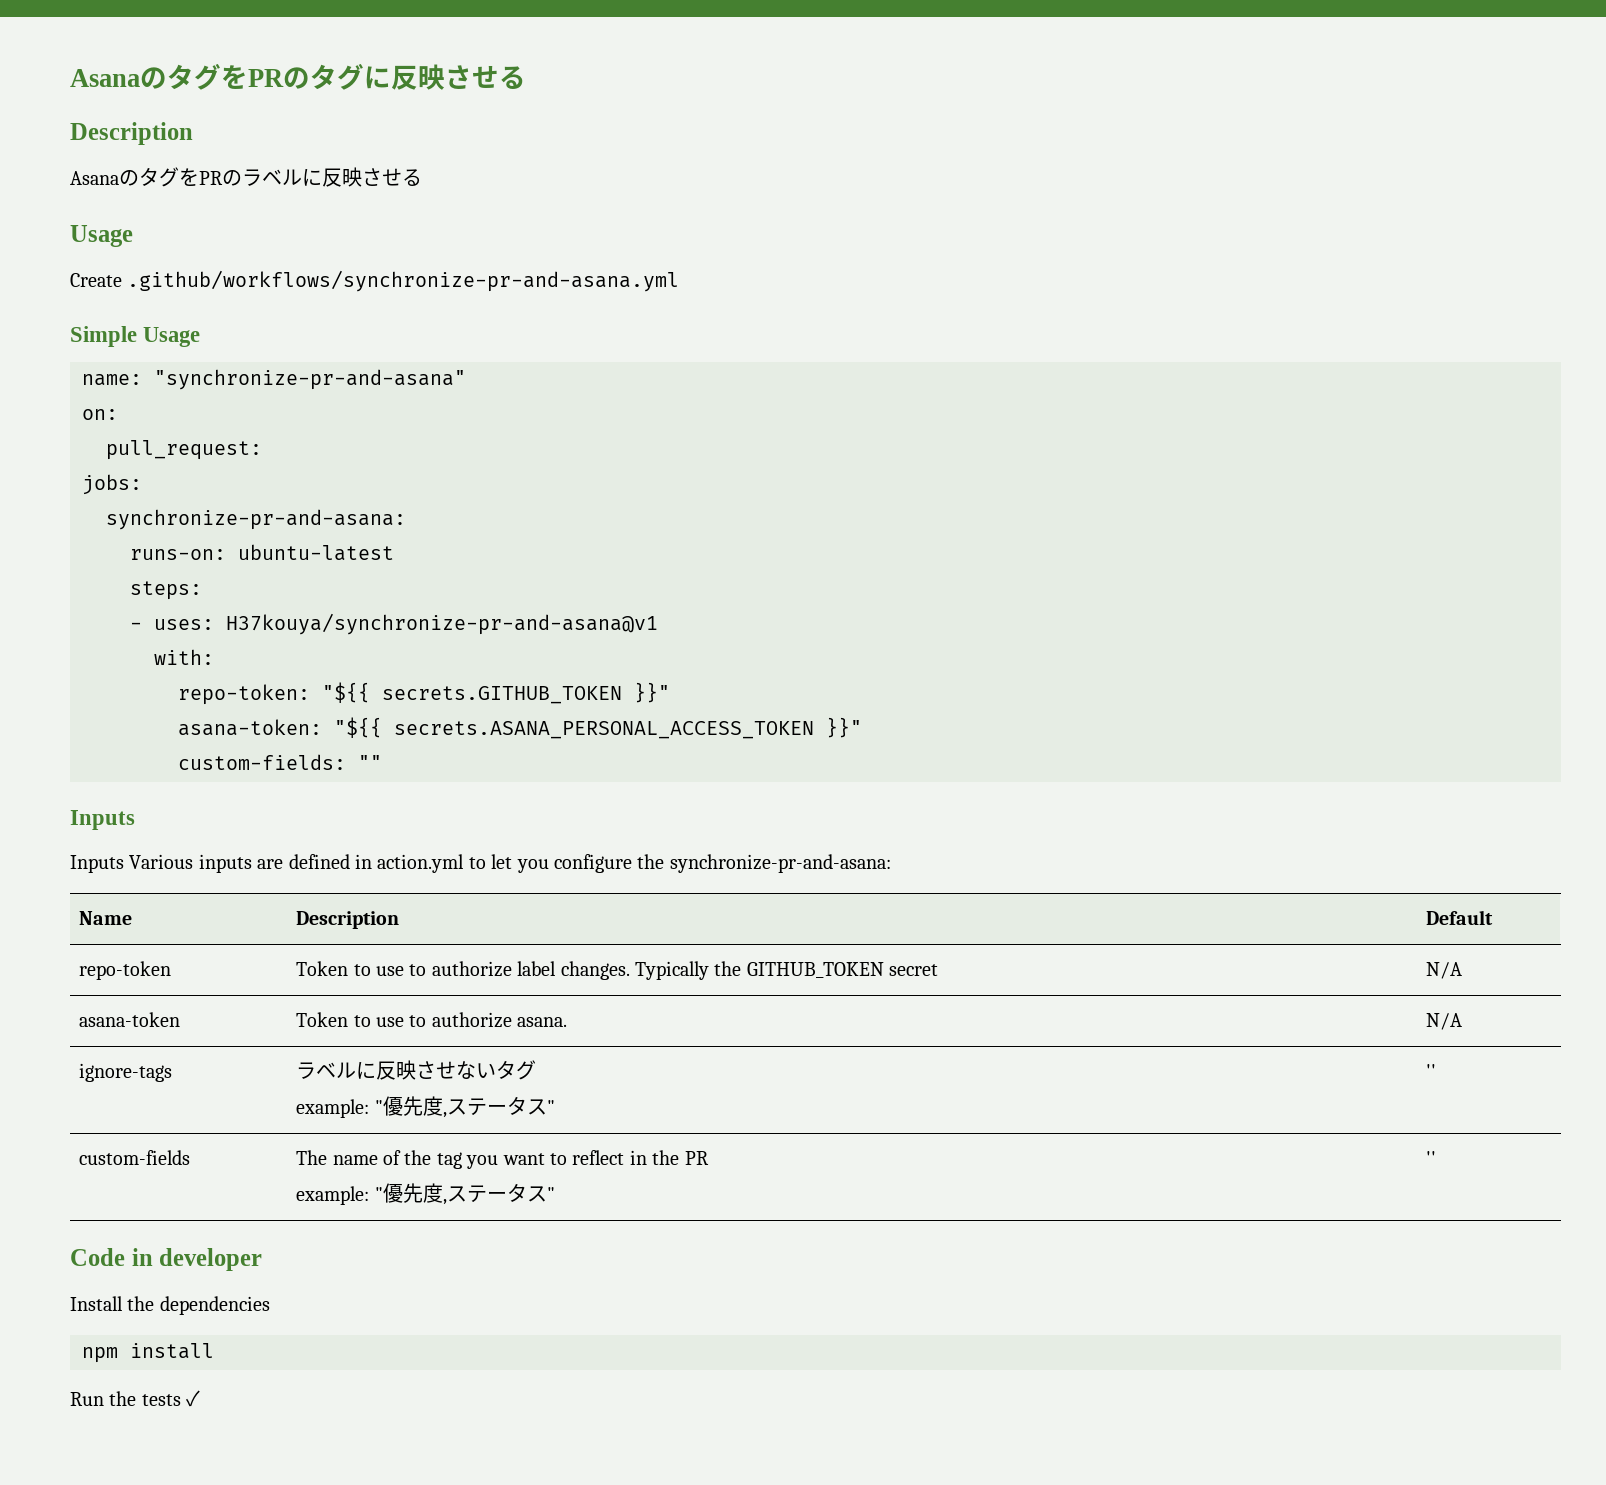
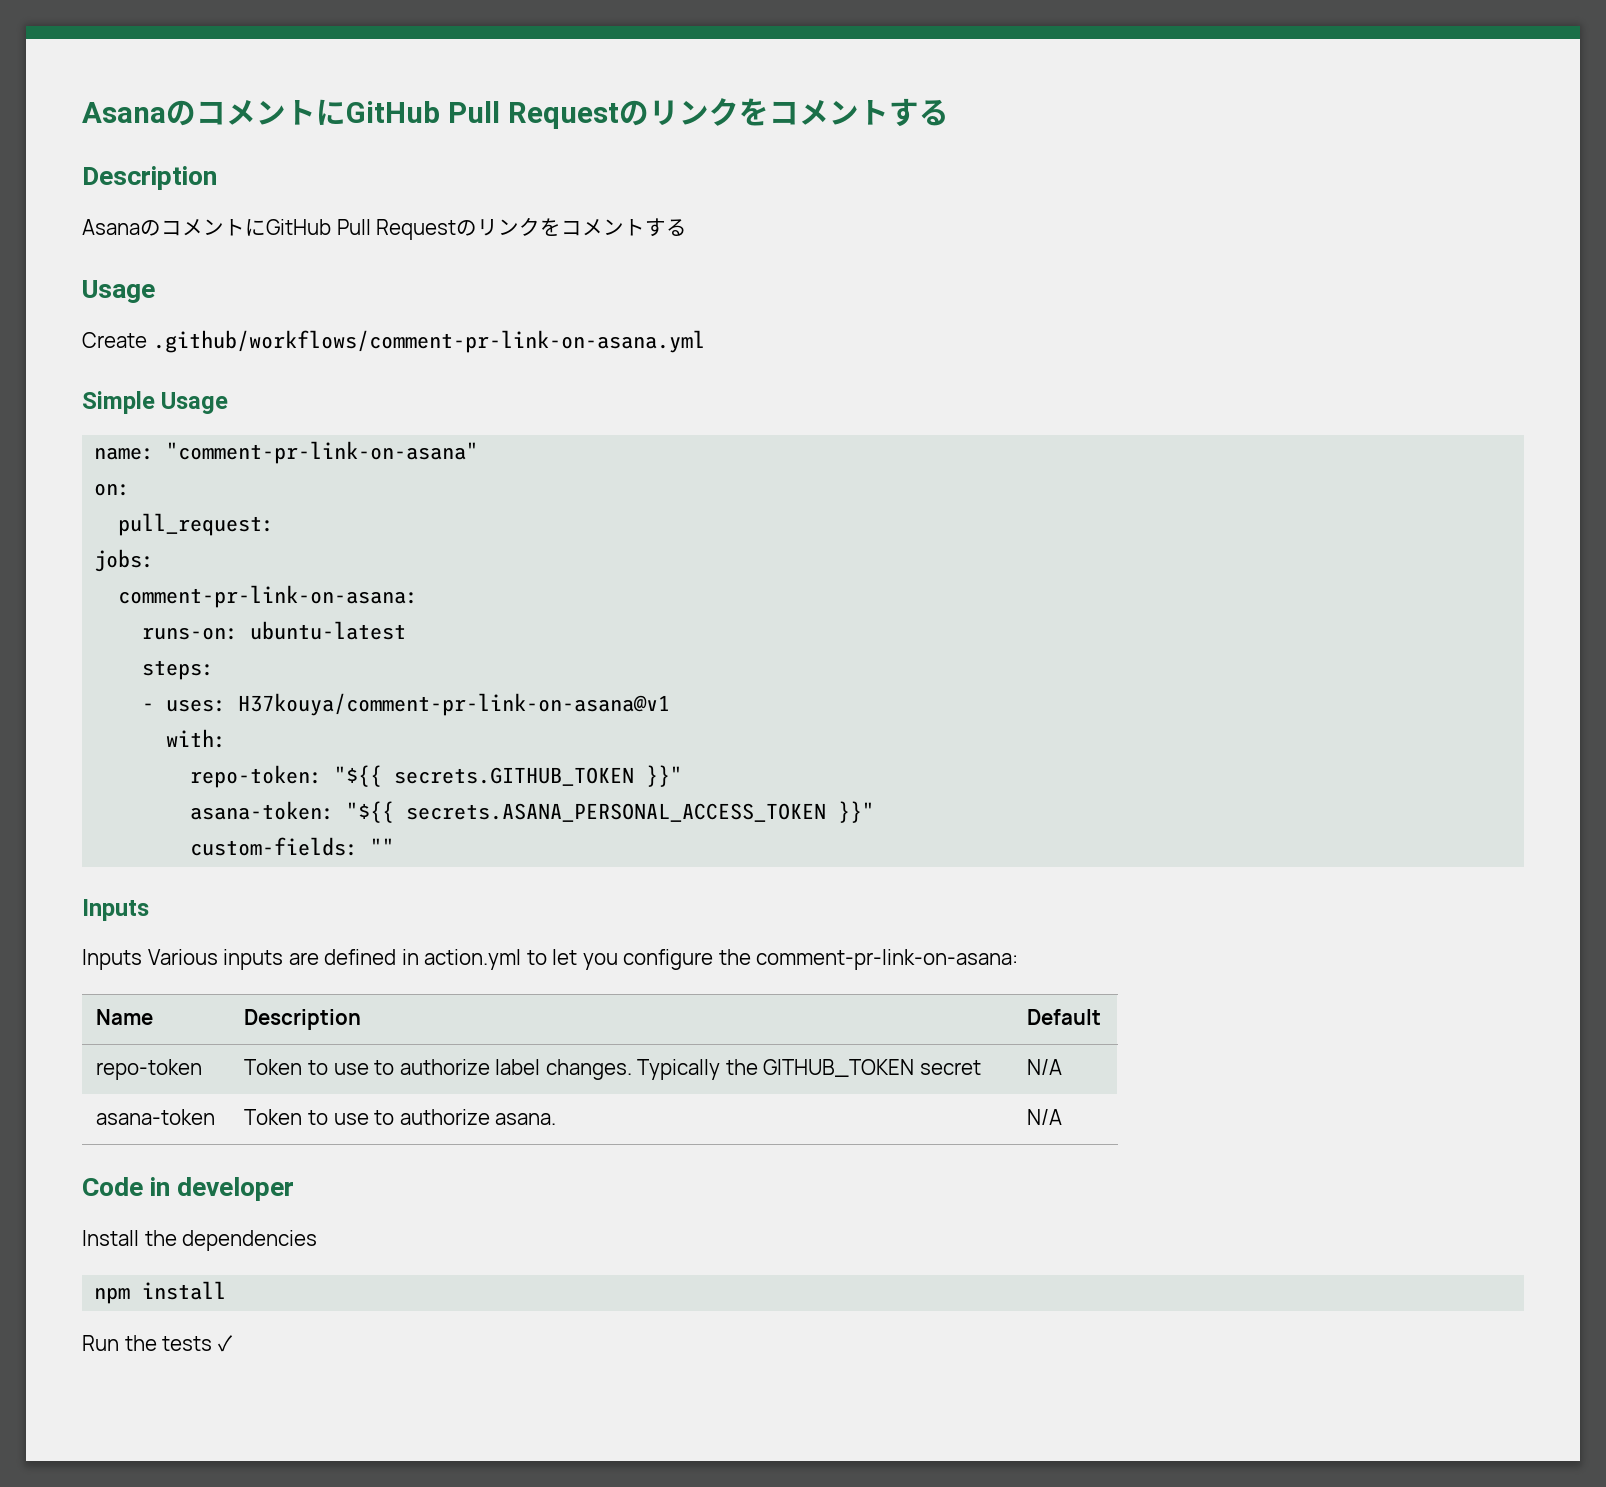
[70,63,526,90] [70,122,193,145] [70,167,402,187] AsanaのタグをPRのタグに反映させる // Description // AsanaのタグをPRのラベルに反映させ -> [82,98,949,129] [82,166,217,190] [82,217,667,240] AsanaのコメントにGitHub Pull Requestのリンクをコメントする // Description // AsanaのコメントにGitHub Pull Requestのリンクをコメントす
[127,270,680,292] .github/workflows/synchronize-pr-and-asana.yml -> [152,330,705,353] .github/workflows/comment-pr-link-on-asana.yml
[154,369,466,390] "synchronize-pr-and-asana" -> [166,441,479,464] "comment-pr-link-on-asana"
[106,509,406,530] synchronize-pr-and-asana: -> [118,585,419,608] comment-pr-link-on-asana:
[226,613,658,635] H37kouya/synchronize-pr-and-asana@v1 -> [238,693,671,716] H37kouya/comment-pr-link-on-asana@v1
[669,854,891,873] synchronize-pr-and-asana: -> [756,949,1019,970] comment-pr-link-on-asana:
[79,1063,173,1082] [296,1060,537,1080] [296,1096,555,1118] [1426,1064,1437,1078] [79,1150,191,1165] [296,1150,709,1169] [296,1183,555,1205] [1426,1151,1437,1165] // ignore-tags | ラベルに反映させないタグ // example: "優先度,ステータス" | '' // custom-fields | The name of the tag you want to reflect in the PR // example: "優先度,ステータス" | '' -> (1063, 1117) none

